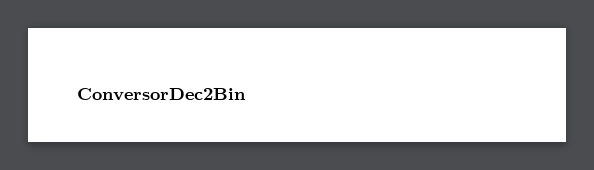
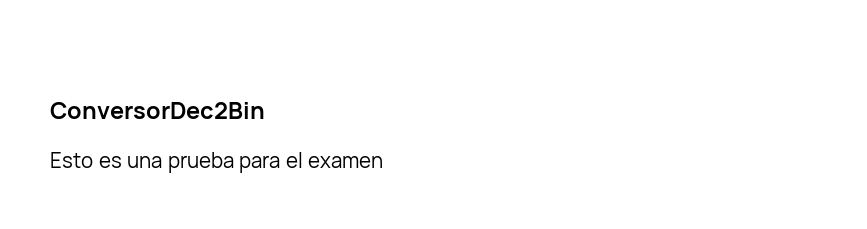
(246, 94) none -> [50,152,384,173] // Esto es una prueba para el examen

